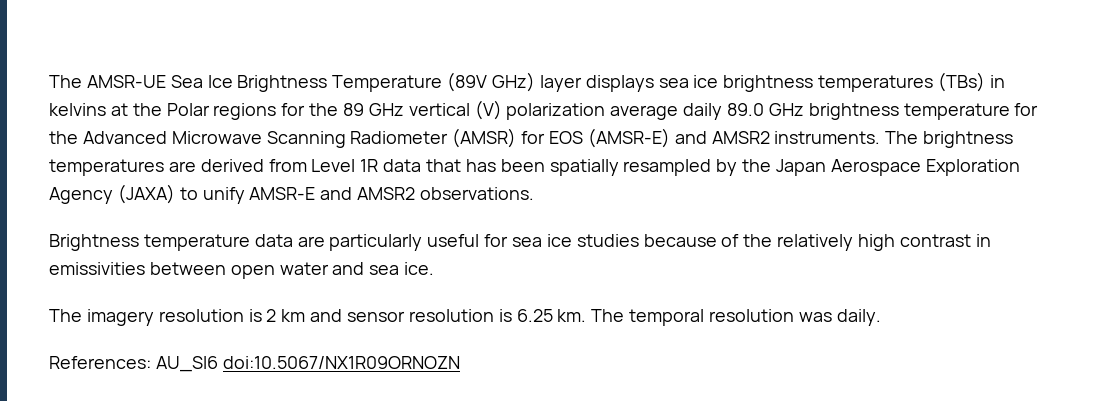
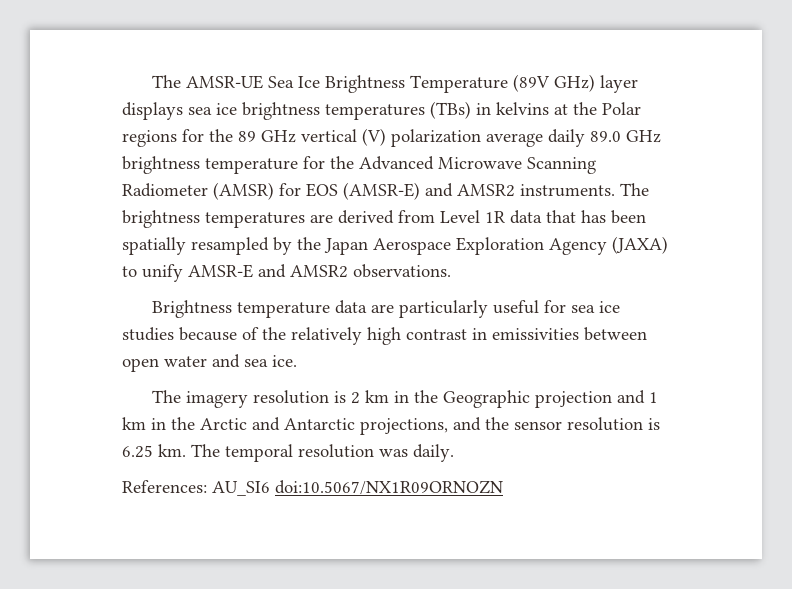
[310,309,343,322] and -> [394,390,659,408] [122,417,509,435] in the Geographic projection and 1 km in the Arctic and Antarctic projections, and the

